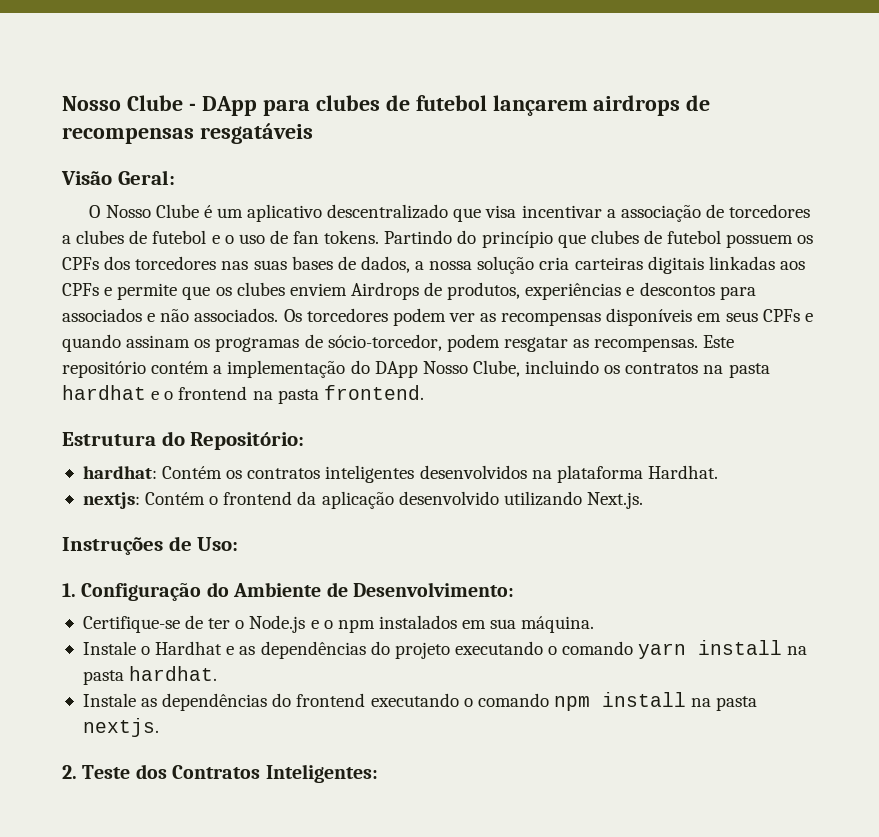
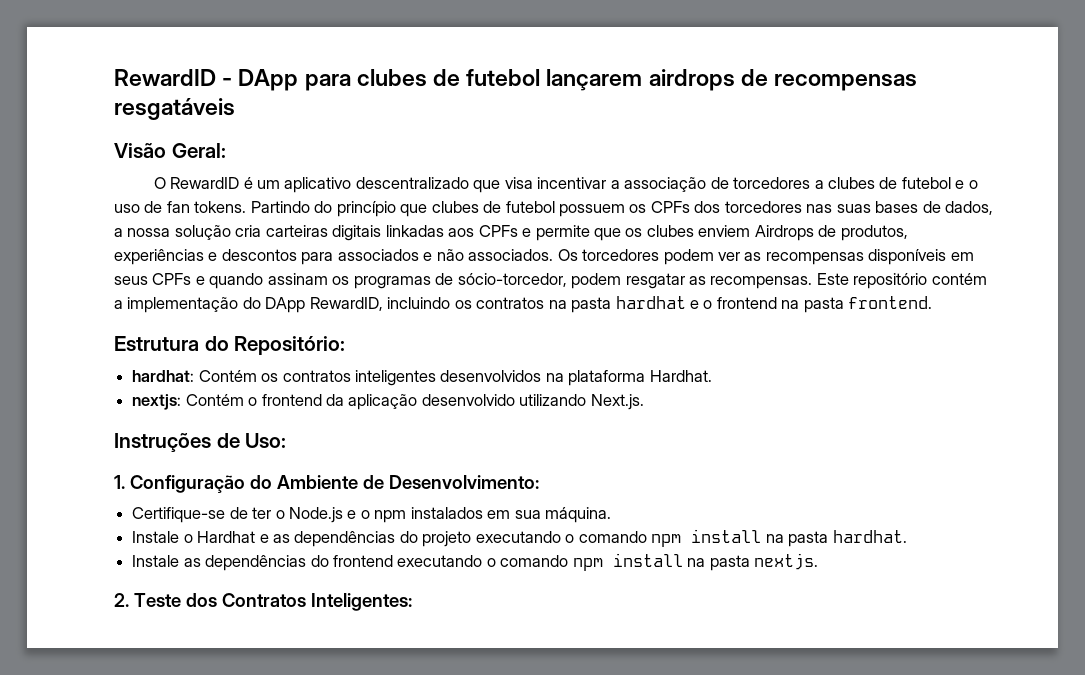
[62,95,183,111] Nosso Clube -> [114,69,216,86] RewardID
[105,204,199,218] Nosso Clube -> [170,177,240,189] RewardID
[422,360,520,377] Nosso Clube, -> [309,297,383,311] RewardID,
[638,643,687,659] yarn -> [651,534,682,547] npm

